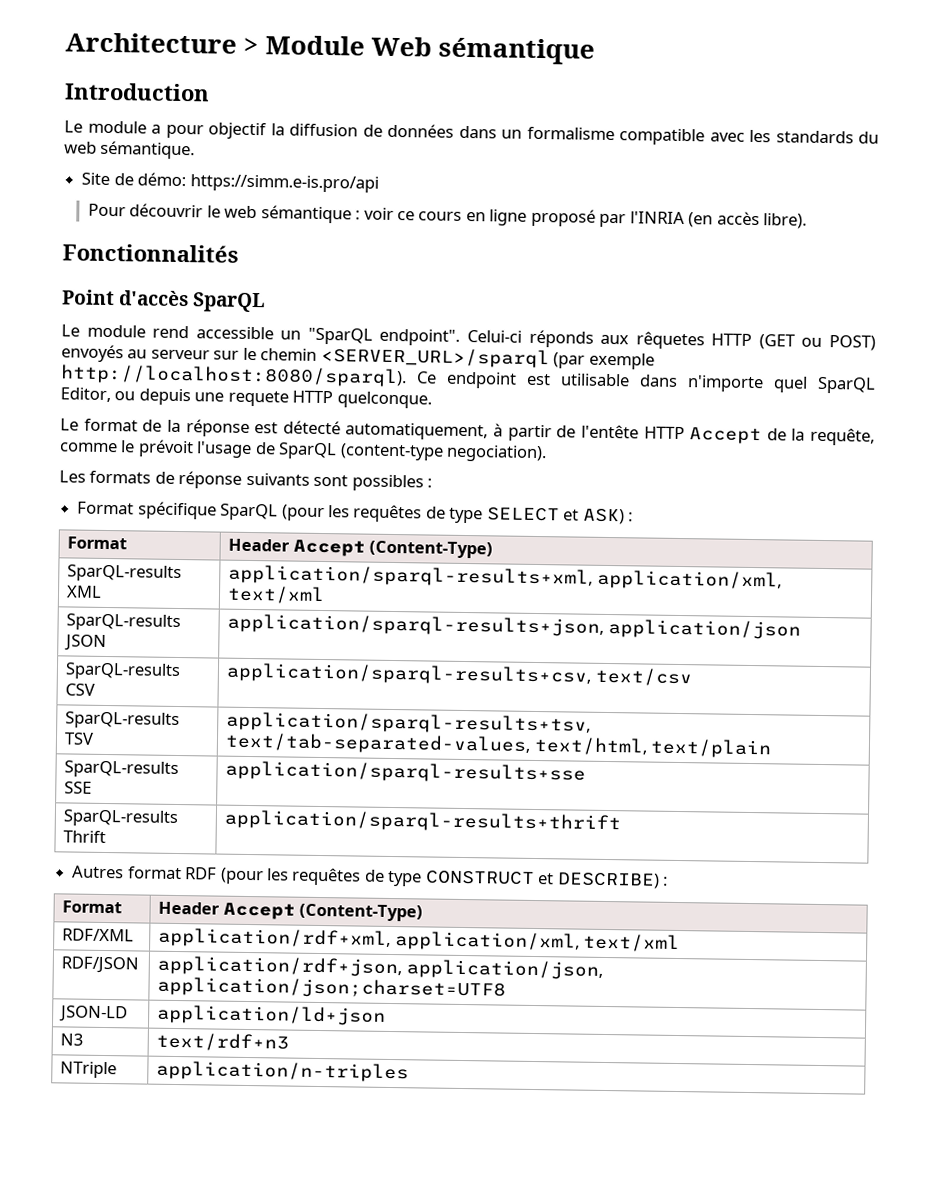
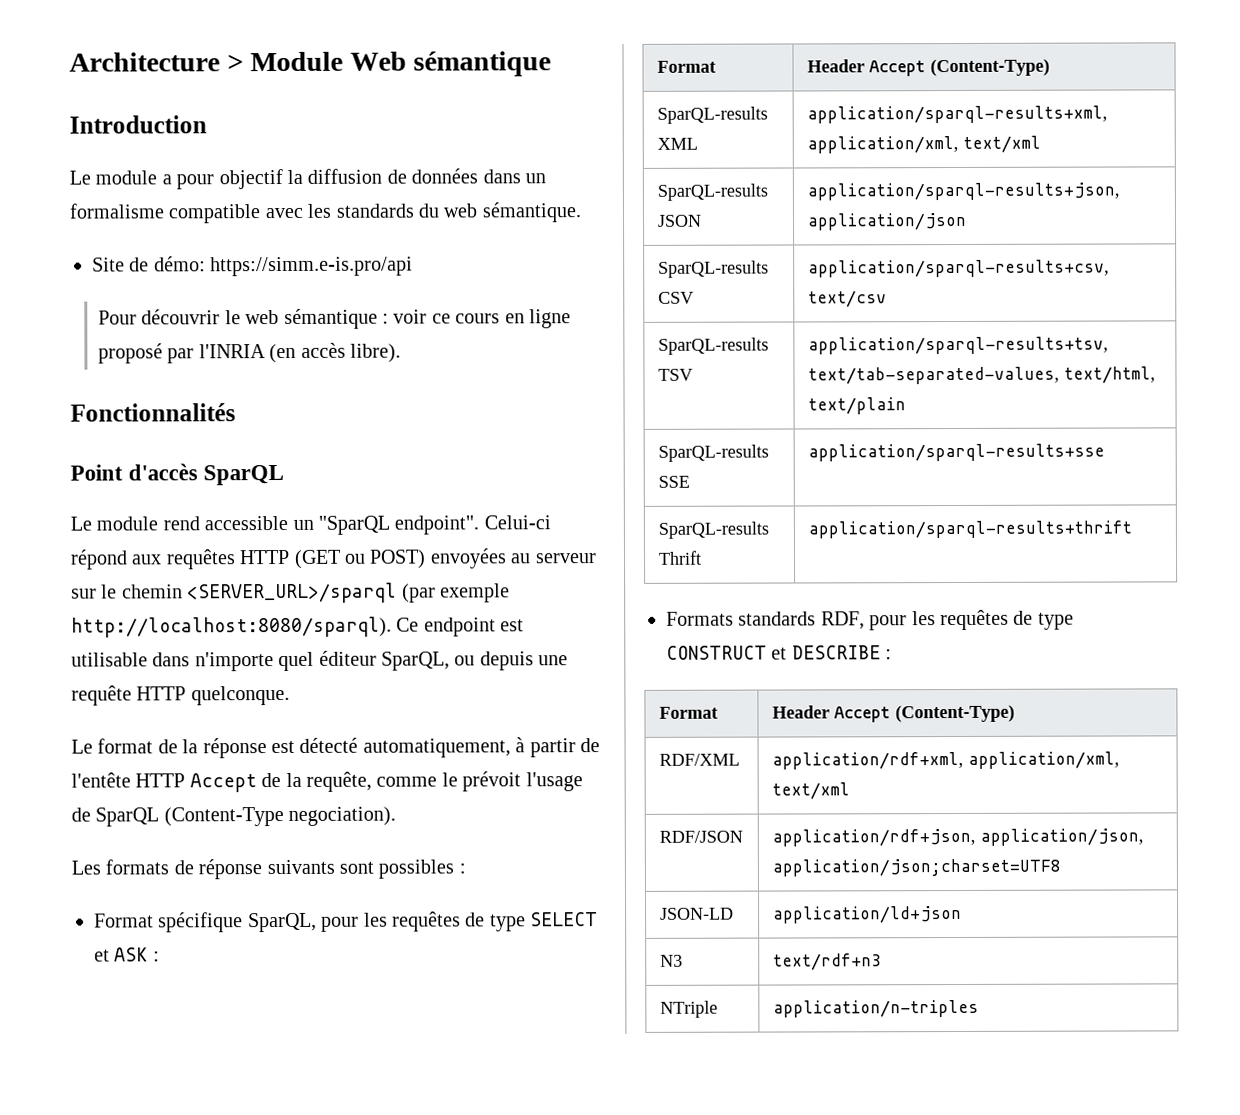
[528,329,705,350] réponds aux rêquetes -> [70,549,236,570] répond aux requêtes
[61,344,124,363] envoyés -> [429,548,507,569] envoyées
[817,376,876,394] [60,387,111,403] SparQL Editor, -> [318,650,450,671] éditeur SparQL,
[227,390,289,407] requete -> [71,685,132,706] requête
[339,443,444,461] (content-type -> [163,806,284,827] (Content-Type
[220,503,325,522] SparQL (pour -> [247,912,360,933] SparQL, pour
[582,508,625,525] ASK) -> [114,947,149,962] ASK
[72,865,264,885] Autres format RDF (pour -> [666,611,908,631] Formats standards RDF, pour
[556,872,660,889] DESCRIBE) -> [791,645,881,660] DESCRIBE

